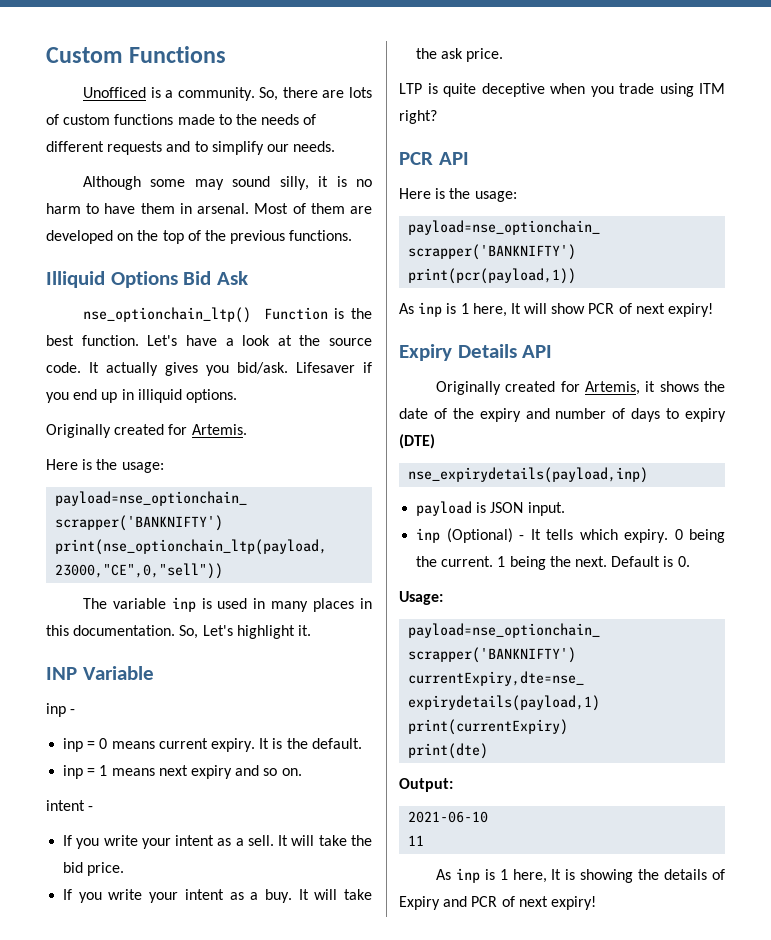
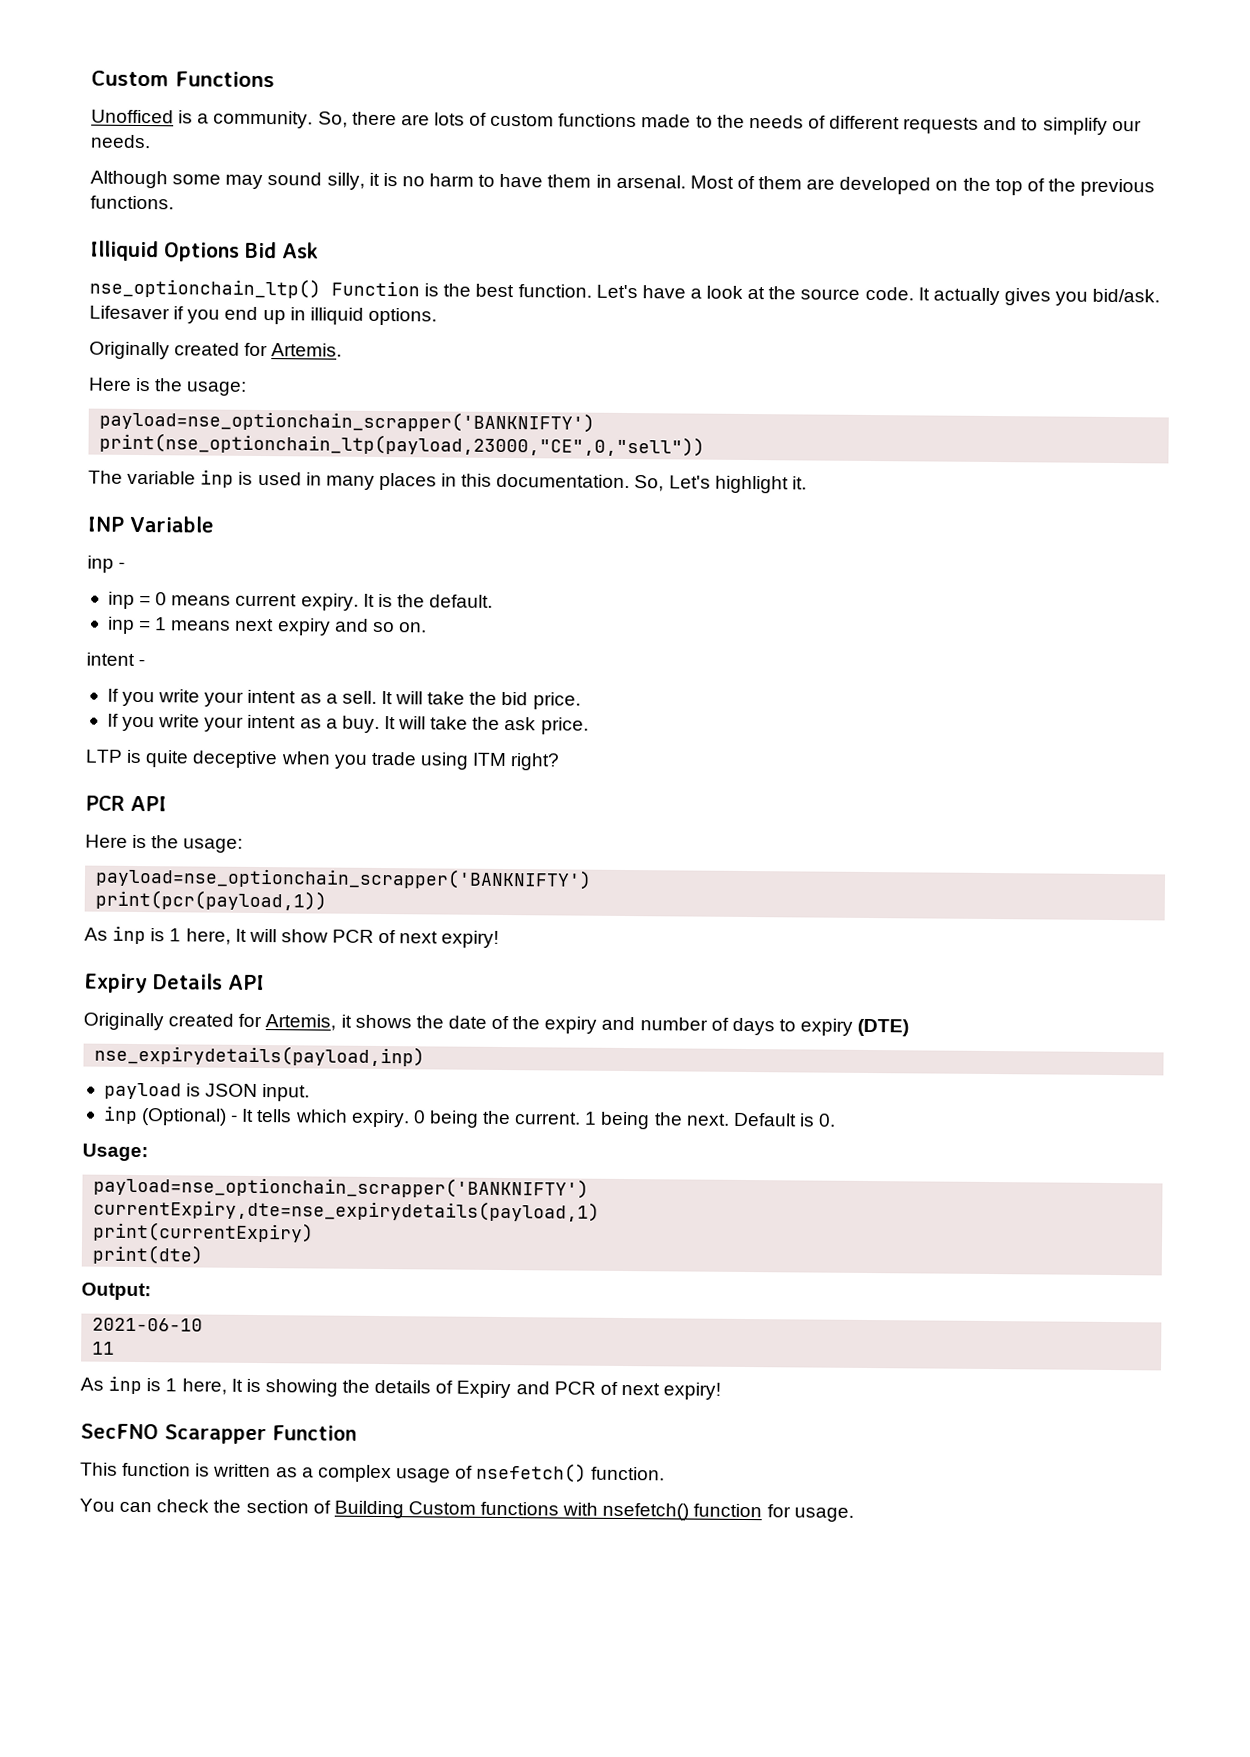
(596, 903) none -> [80,1423,357,1445] [80,1462,666,1483] [79,1498,854,1522] // SecFNO Scarapper Function // This function is written as a complex usage of nsefetch() function. // You can check the section of Building Custom functions with nsefetch() function for usage.

